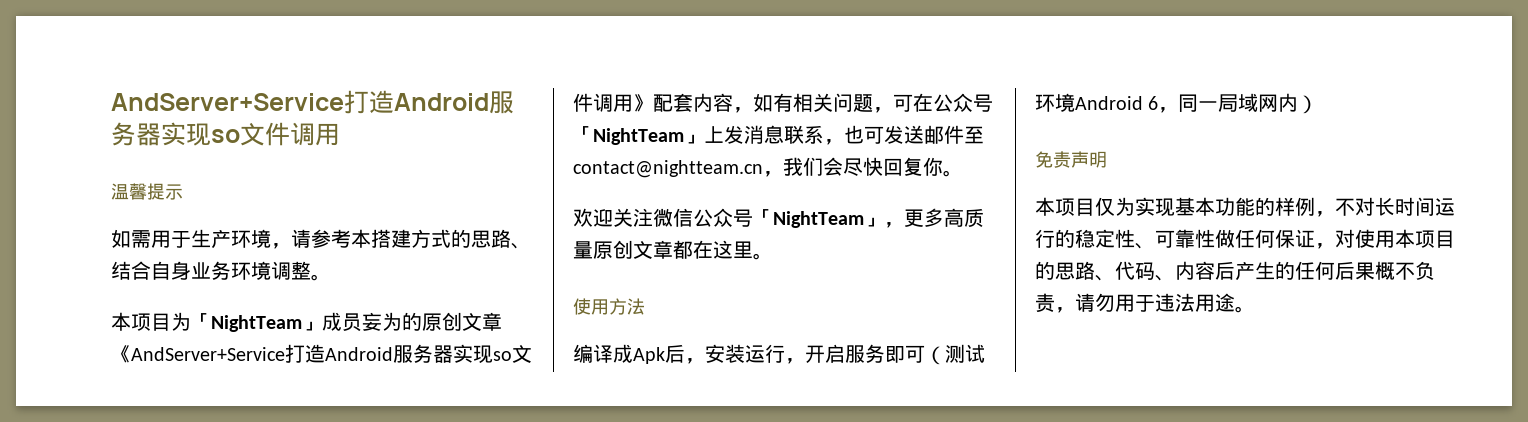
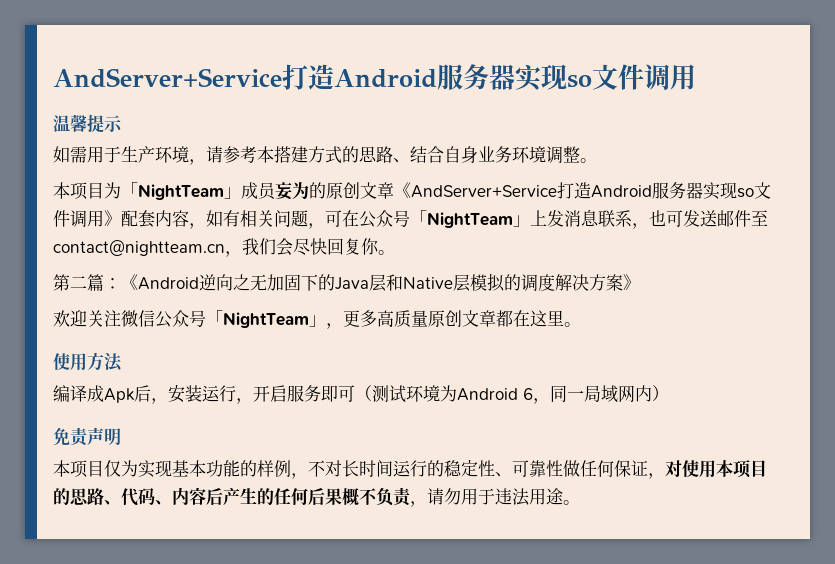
(963, 173) none -> [53,273,640,292] // 第二篇：《Android逆向之无加固下的Java层和Native层模拟的调度解决方案》
(1075, 102) none -> [440,385,457,402] 为

